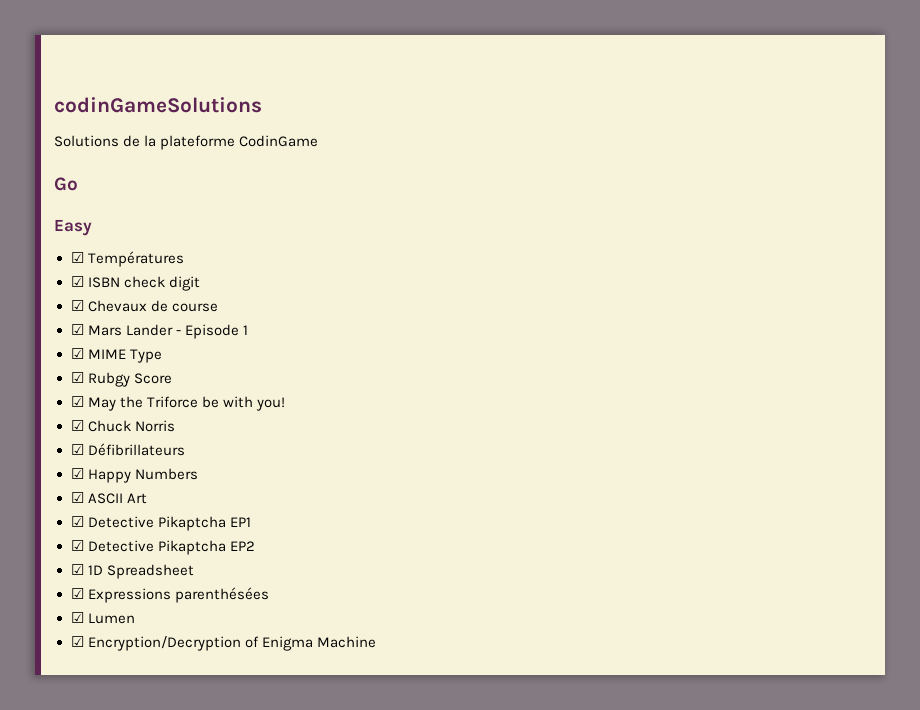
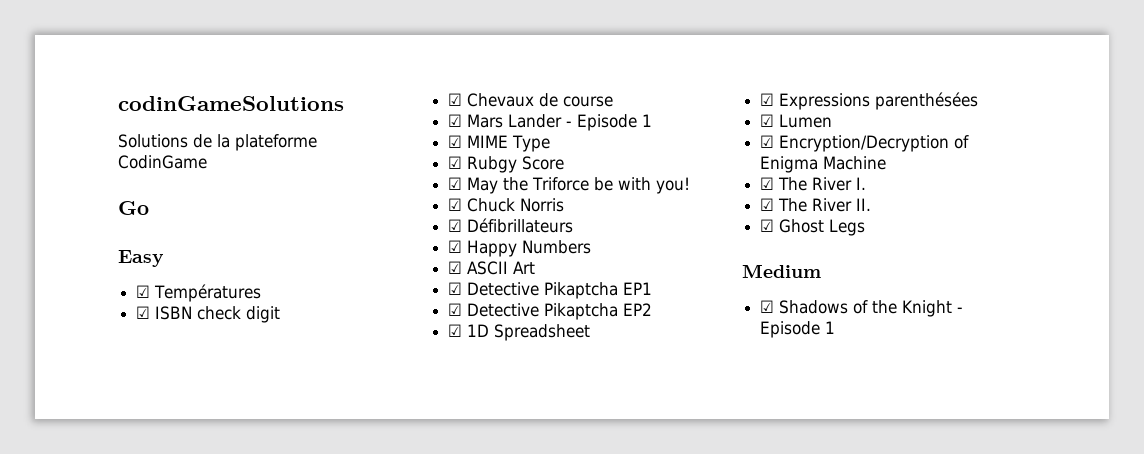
(376, 642) none -> [760,177,867,191] [760,198,872,212] [760,219,866,236] [742,264,821,278] [760,300,964,317] [760,321,836,338] // ☑ The River I. // ☑ The River II. // ☑ Ghost Legs // Medium // ☑ Shadows of the Knight - Episode 1

